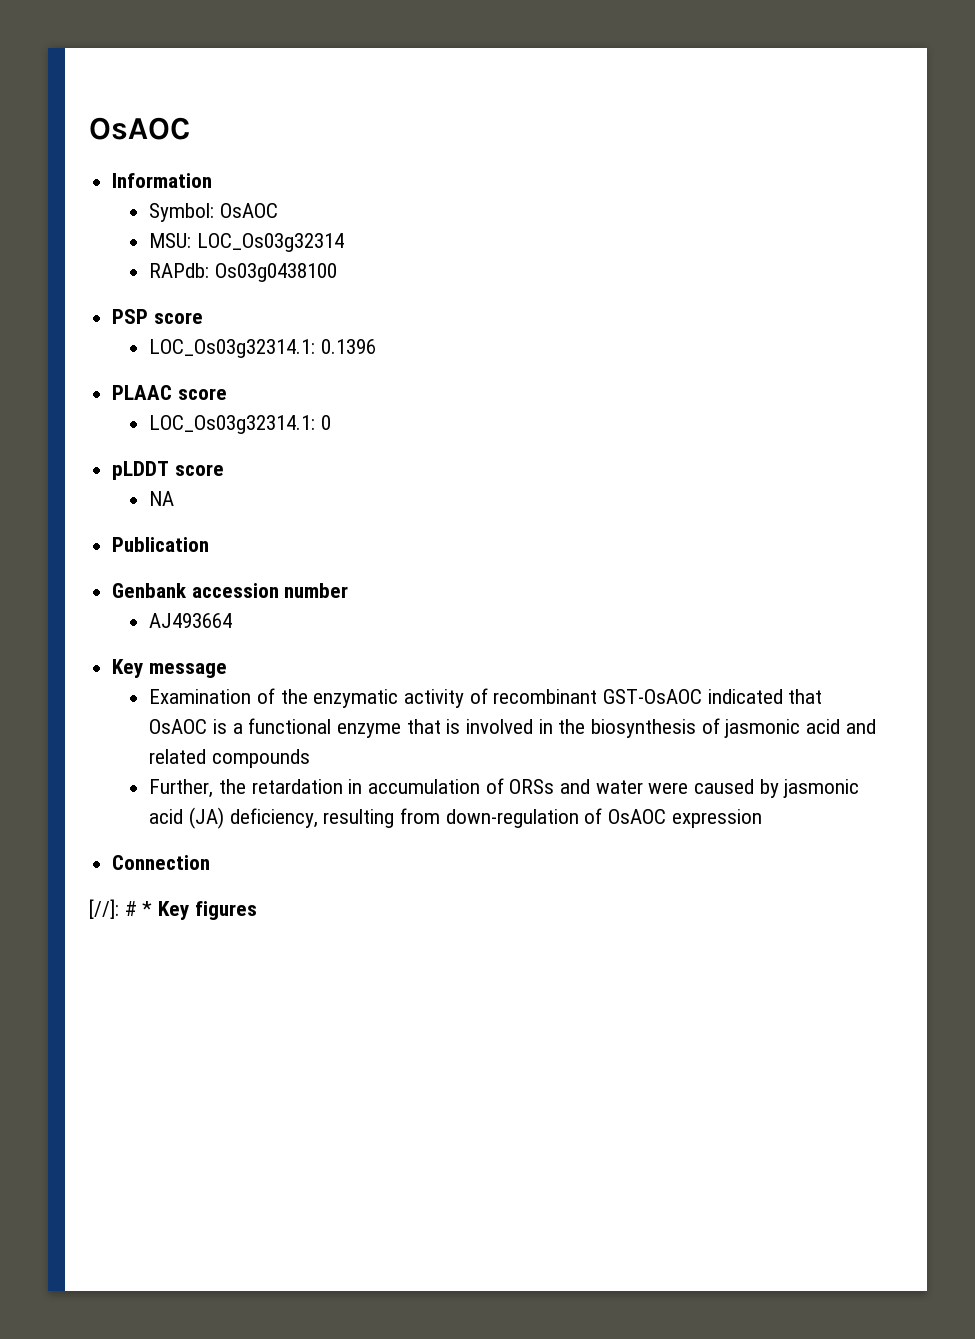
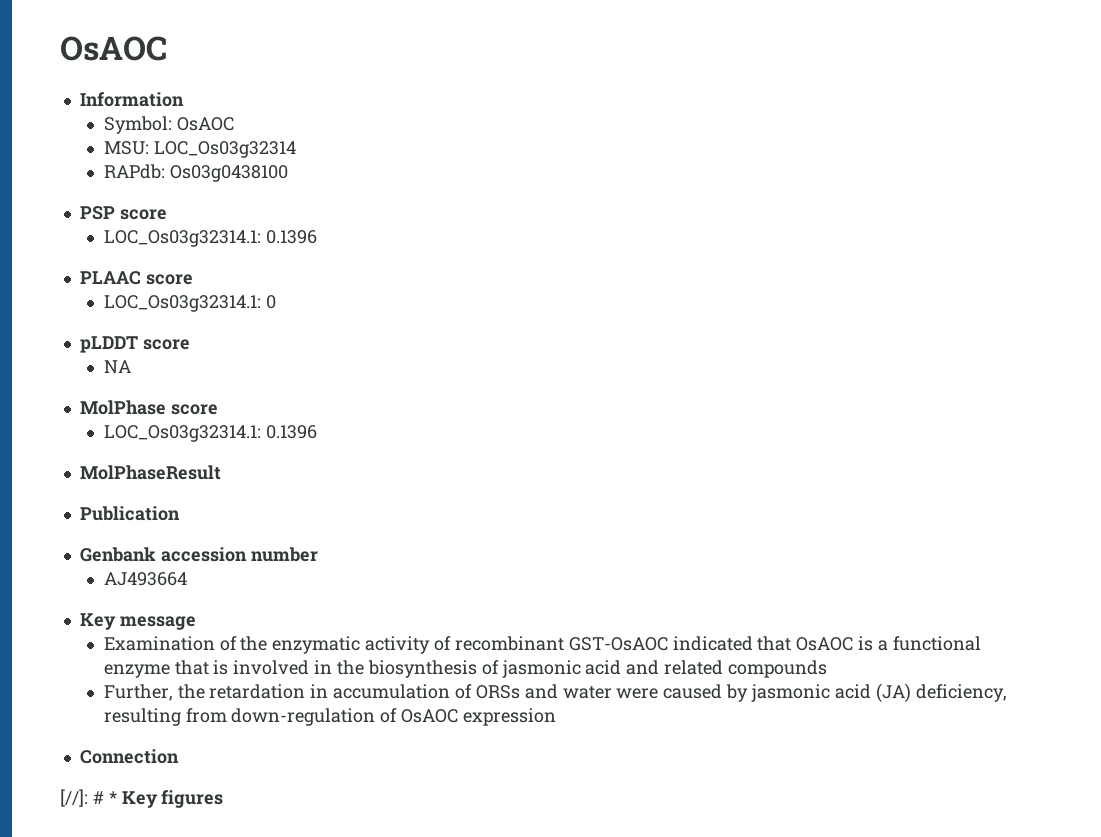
(175, 498) none -> [79,400,218,415] [103,425,317,442] [79,465,221,480] // MolPhase score // LOC_Os03g32314.1: 0.1396 // MolPhaseResult

